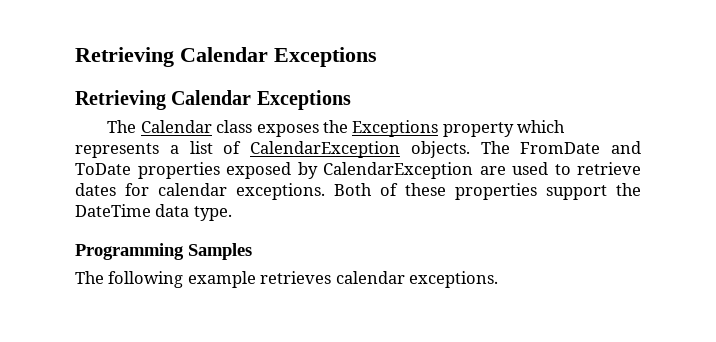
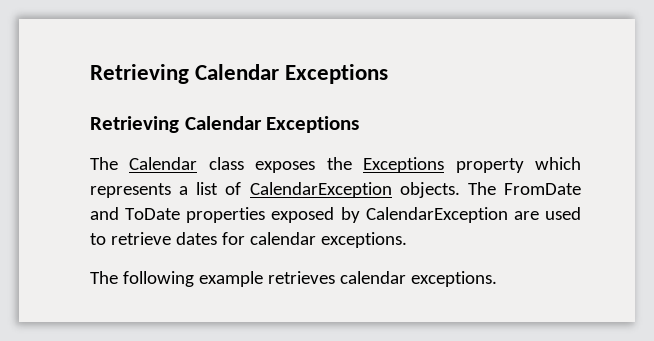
[334,183,641,200] [75,204,232,221] [75,243,252,260] Both of these properties support the DateTime data type. // Programming Samples -> (407, 240) none

